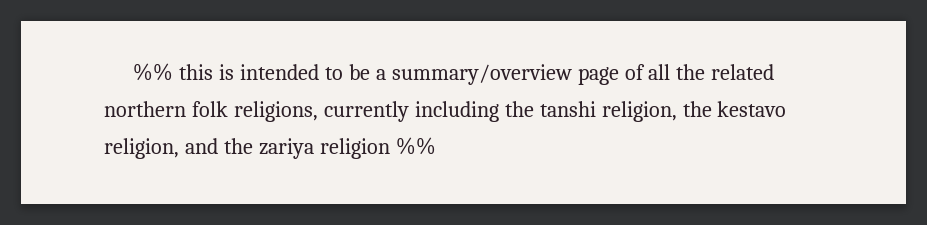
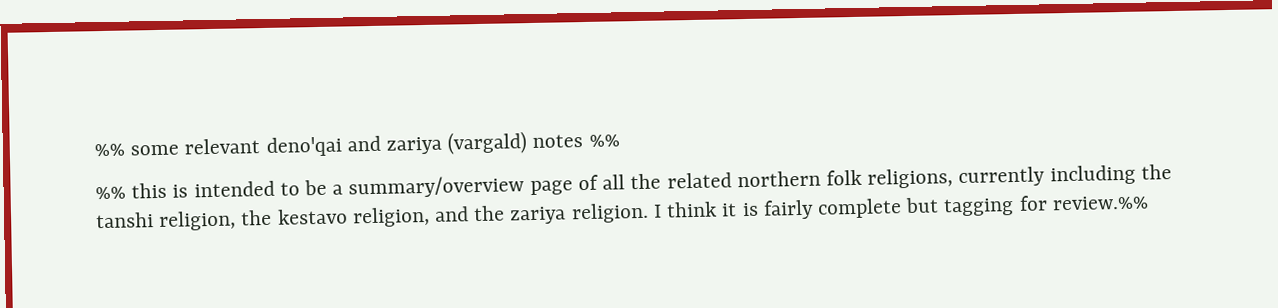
[133,63,174,81] %% -> [94,131,620,157] [95,186,126,200] %% some relevant deno'qai and zariya (vargald) notes %% // %%
[319,137,436,159] religion %% -> [570,195,1149,224] religion. I think it is fairly complete but tagging for review.%%

